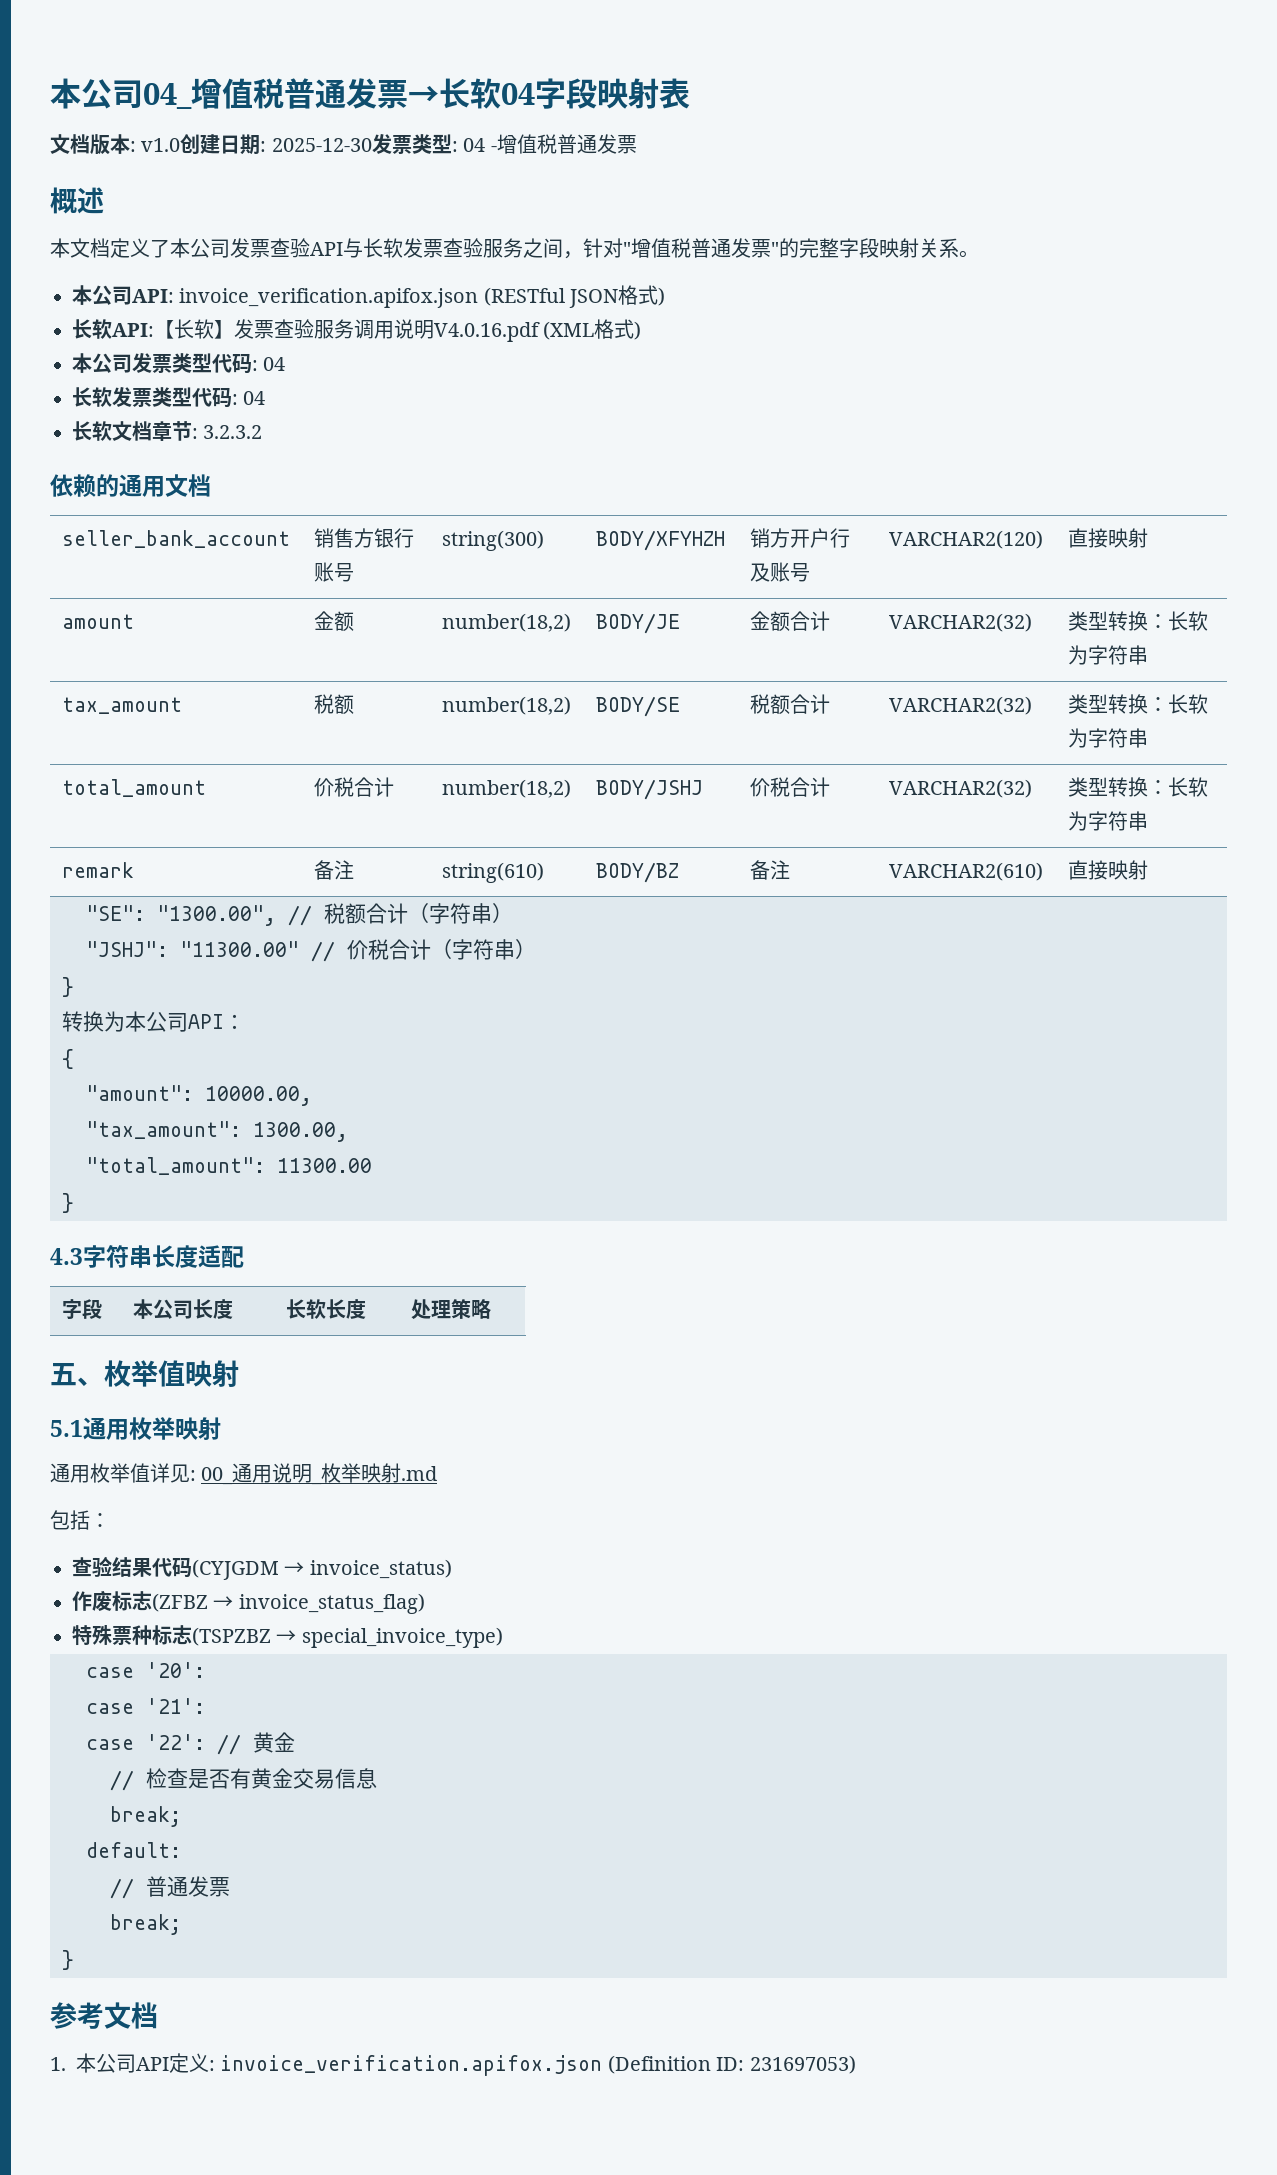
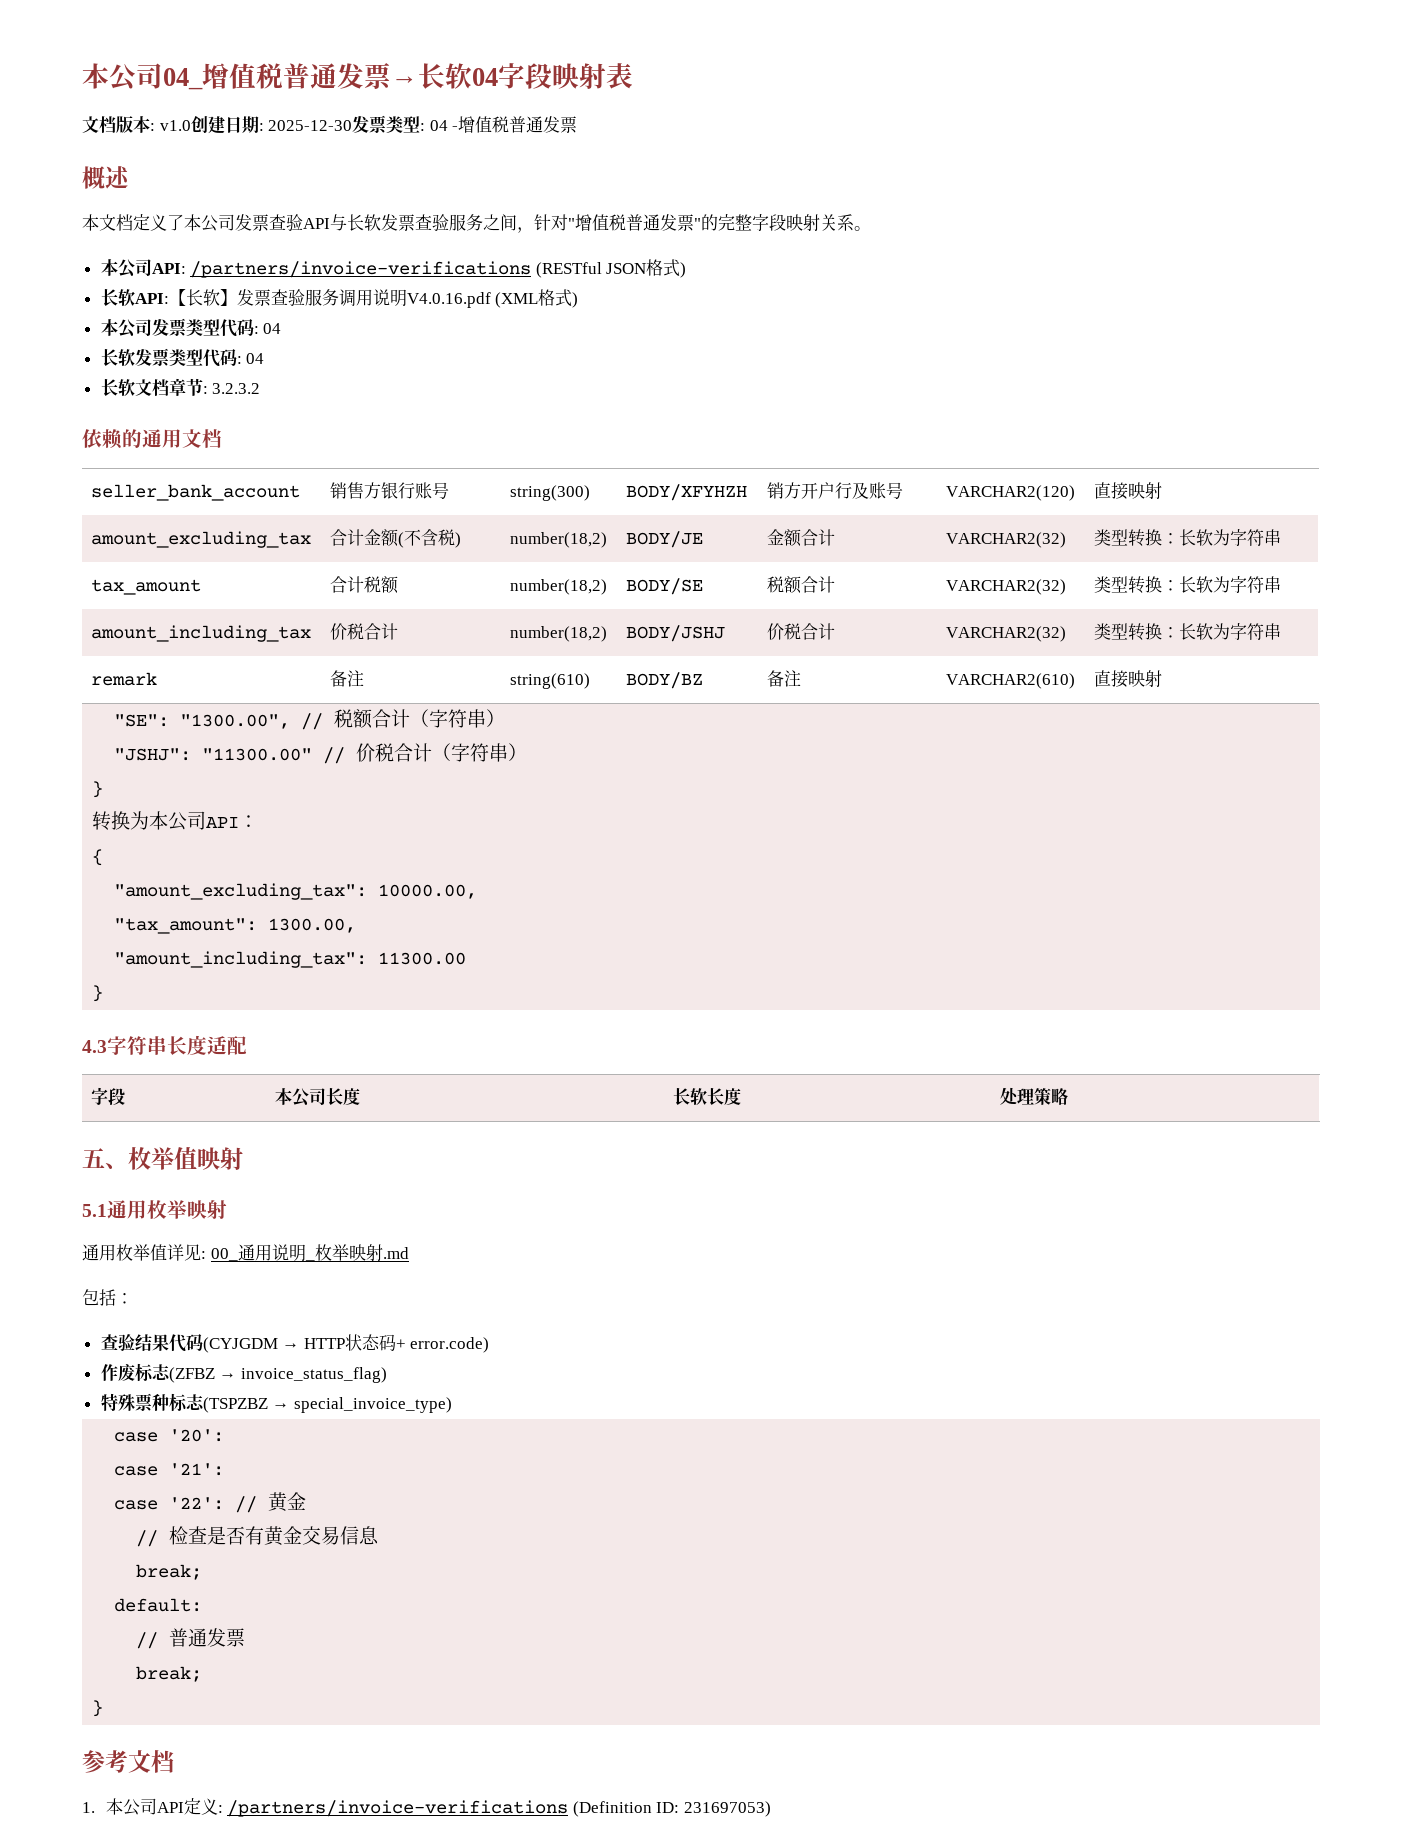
[179,288,479,308] invoice_verification.apifox.json -> [190,261,532,278] /partners/invoice-verifications
[61,614,134,629] [313,611,354,631] amount | 金额 -> [91,531,312,548] [330,529,462,548] amount_excluding_tax | 合计金额(不含税)
(182, 705) none -> [330,576,365,593] 合计
[61,779,206,797] total_amount -> [91,625,312,642] amount_including_tax
[86,1085,193,1101] "amount": -> [114,883,368,900] "amount_excluding_tax":
[86,1157,265,1175] "total_amount": -> [114,951,368,968] "amount_including_tax":
[309,1559,452,1579] invoice_status) -> [303,1334,490,1353] HTTP状态码+ error.code)
[220,2055,603,2076] invoice_verification.apifox.json -> [227,1800,569,1817] /partners/invoice-verifications

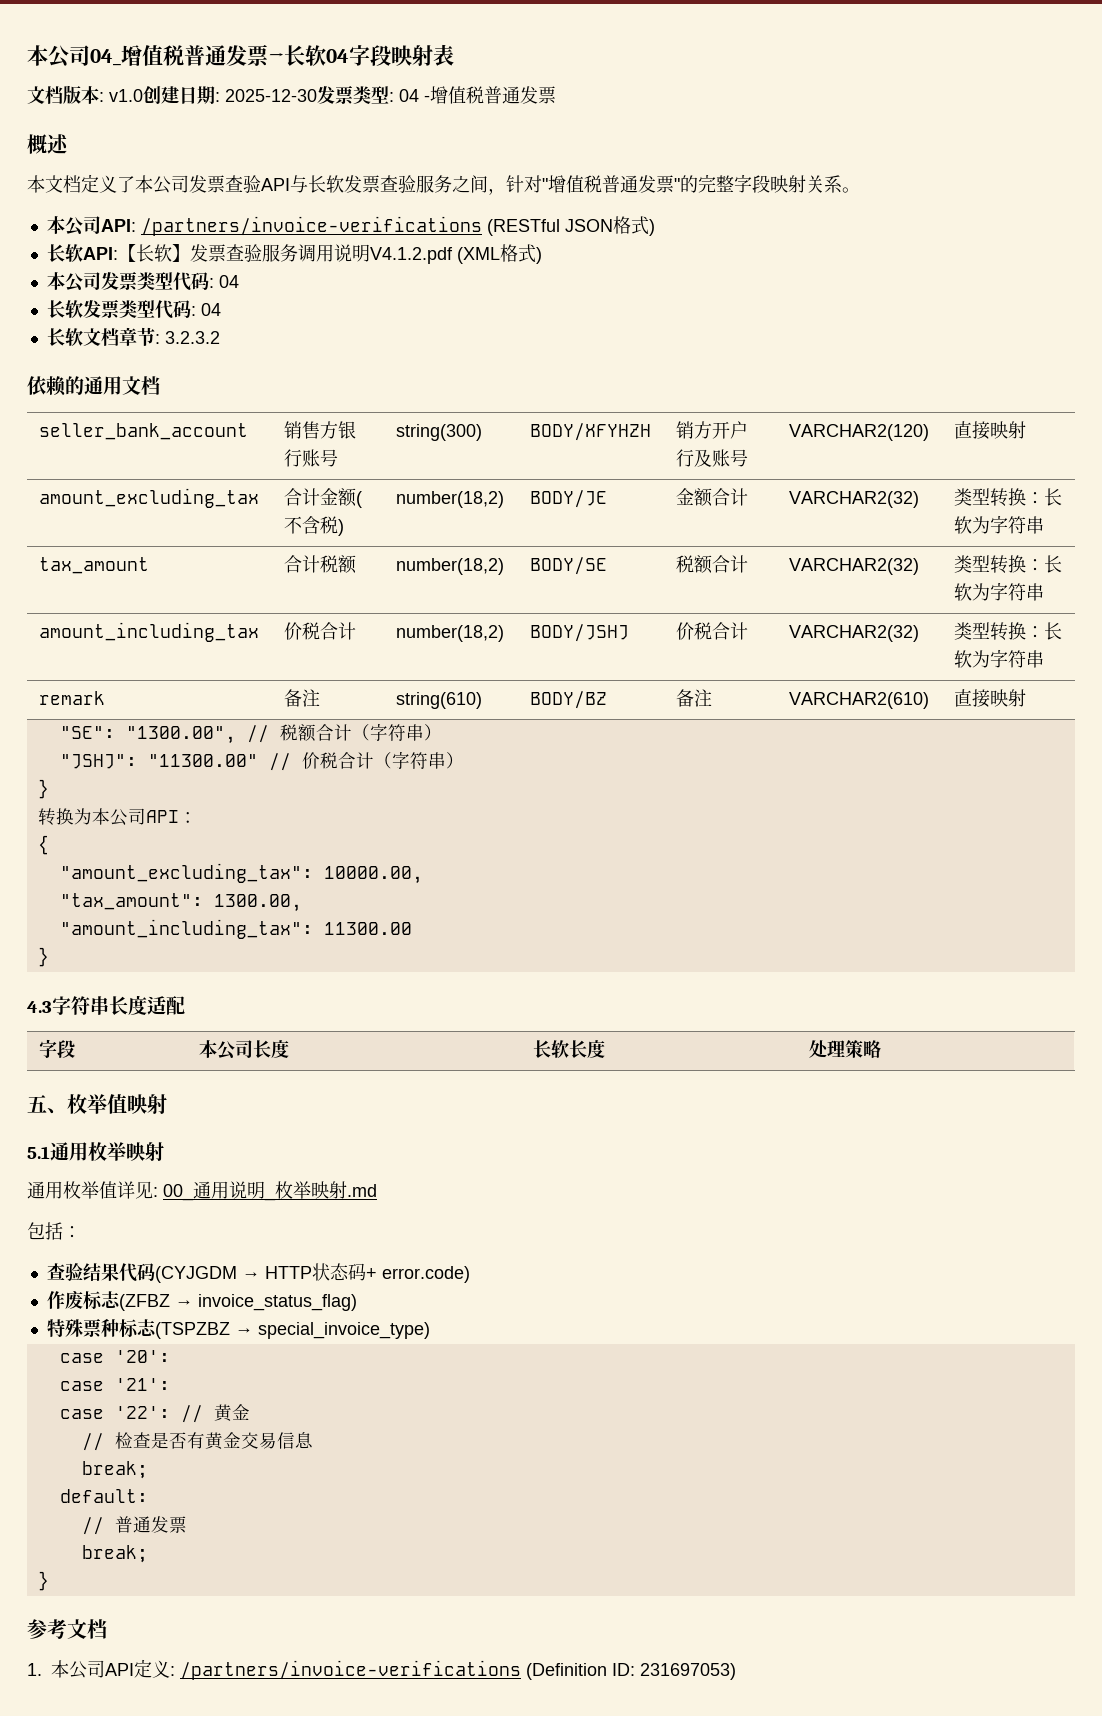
[406,292,491,308] V4.0.16.pdf -> [369,247,453,264] V4.1.2.pdf

